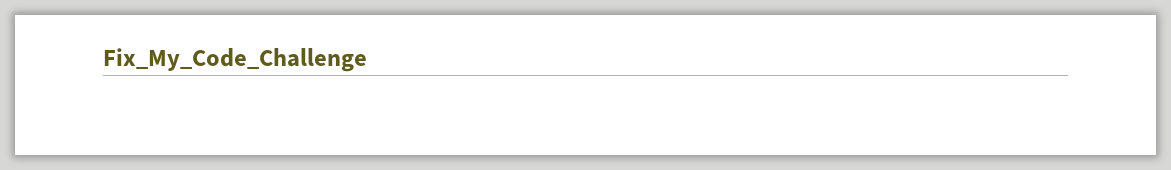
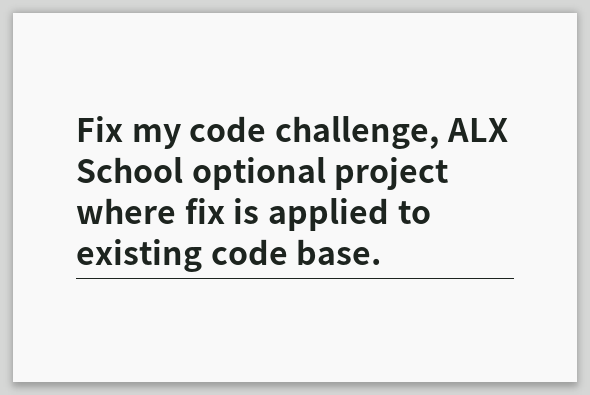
[103,48,367,72] Fix_My_Code_Challenge -> [76,116,508,150] [76,157,449,190] [76,198,431,231] [76,239,382,273] Fix my code challenge, ALX School optional project where fix is applied to existing code base.

